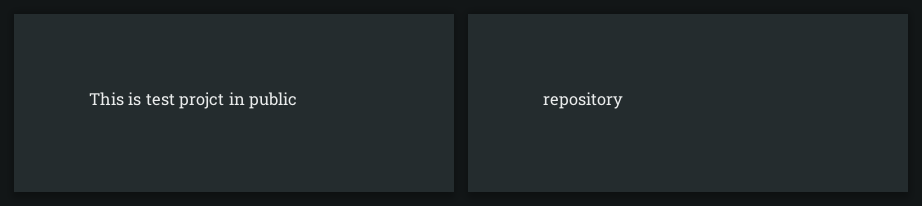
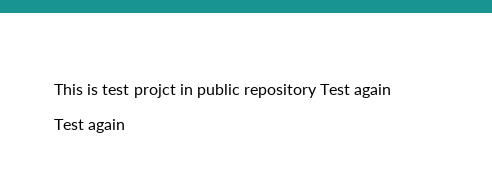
(623, 100) none -> [320,84,392,98] [54,119,126,133] Test again // Test again

